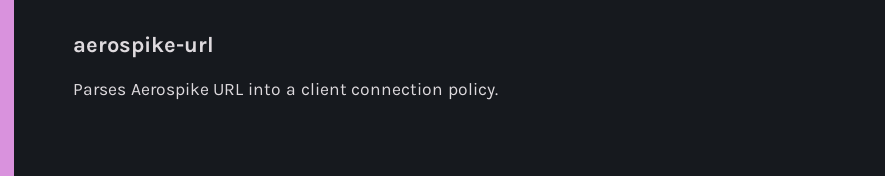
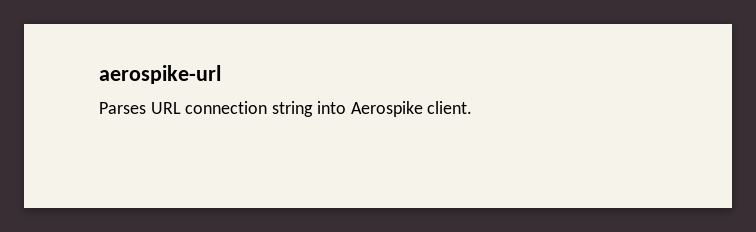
[130,82,499,100] Aerospike URL into a client connection policy. -> [150,101,473,117] URL connection string into Aerospike client.

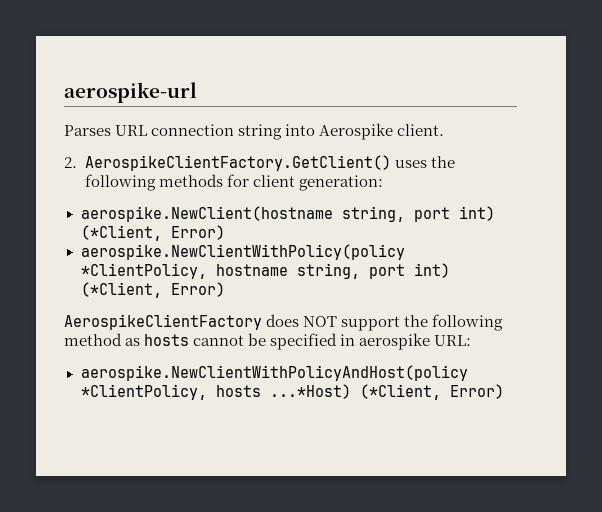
(473, 107) none -> [64,155,455,171] [84,174,383,191] [80,206,495,222] [80,225,225,241] [80,244,405,260] [80,263,450,279] [80,282,225,298] [64,314,504,331] [64,333,472,350] [80,365,468,381] [80,384,504,400] // 2. AerospikeClientFactory.GetClient() uses the following methods for client generation: // aerospike.NewClient(hostname string, port int) (*Client, Error) // aerospike.NewClientWithPolicy(policy *ClientPolicy, hostname string, port int) (*Client, Error) // AerospikeClientFactory does NOT support the following method as hosts cannot be specified in aerospike URL: // aerospike.NewClientWithPolicyAndHost(policy *ClientPolicy, hosts ...*Host) (*Client, Error)

